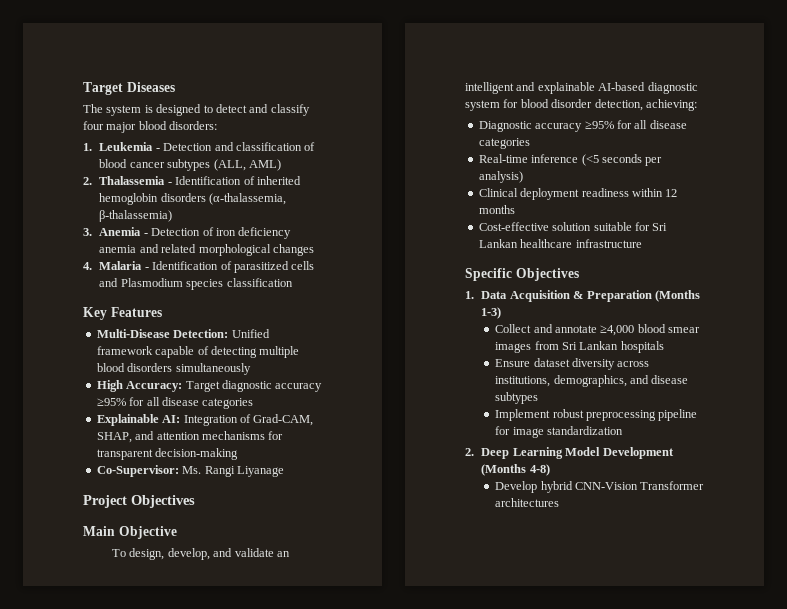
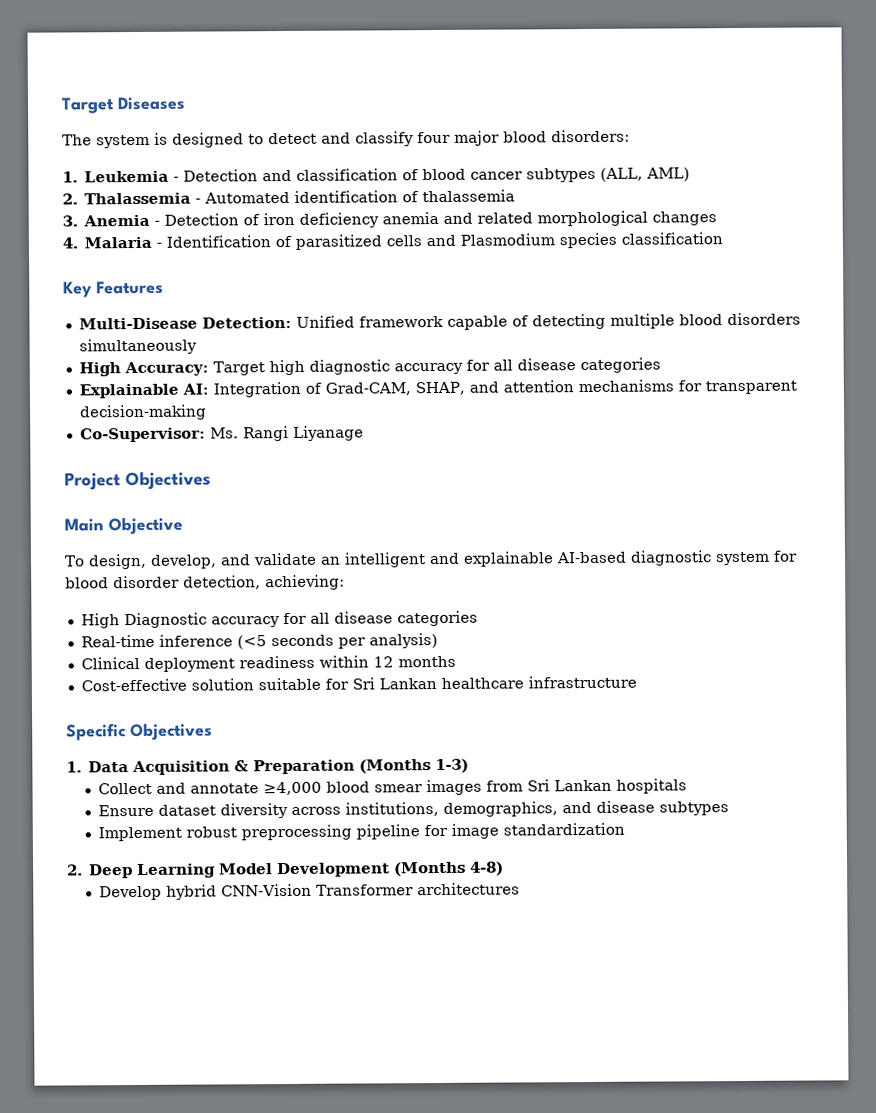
[175,176,301,185] [99,193,287,205] [99,210,173,222] Identification of inherited hemoglobin disorders (α-thalassemia, β-thalassemia) -> [204,189,516,204] Automated identification of thalassemia
(220, 386) none -> [268,359,305,376] high
[96,398,126,406] ≥95% -> (463, 368) none
(697, 105) none -> [80,613,120,629] High
[584,121,614,129] ≥95% -> (280, 622) none

